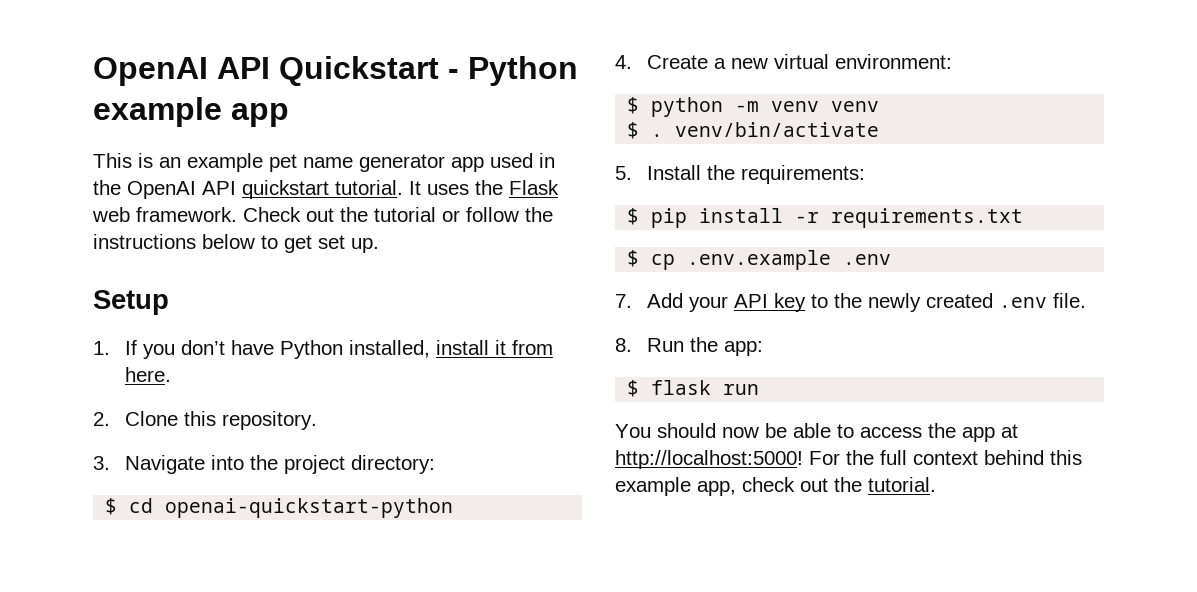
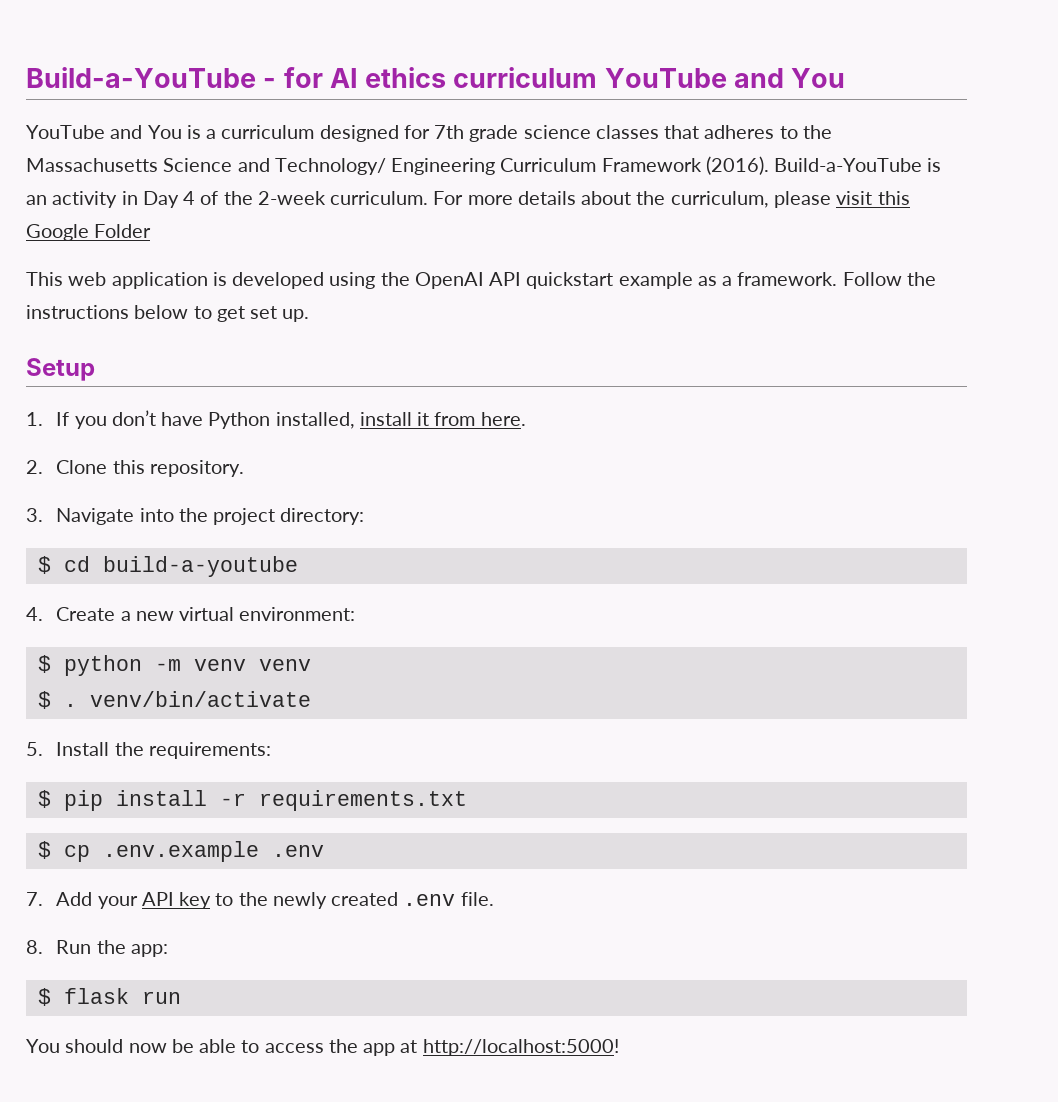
[93,56,578,86] [93,97,289,127] [93,153,555,172] [93,180,559,199] [92,207,519,222] OpenAI API Quickstart - Python example app // This is an example pet name generator app used in the OpenAI API quickstart tutorial. It uses the Flask web framework. Check out the tutorial or follow -> [26,67,846,88] [26,125,832,142] [26,156,942,175] [26,191,910,208] [26,224,152,241] [26,272,902,289] Build-a-YouTube - for AI ethics curriculum YouTube and You // YouTube and You is a curriculum designed for 7th grade science classes that adheres to the Massachusetts Science and Technology/ Engineering Curriculum Framework (2016). Build-a-YouTube is an activity in Day 4 of the 2-week curriculum. For more details about the curriculum, please visit this Google Folder // This web application is developed using the OpenAI API quickstart example as a framework. Follow
[165,498,454,518] openai-quickstart-python -> [102,556,298,577] build-a-youtube
[809,450,1082,465] [615,477,936,496] For the full context behind this example app, check out the tutorial. -> (619, 1047) none

